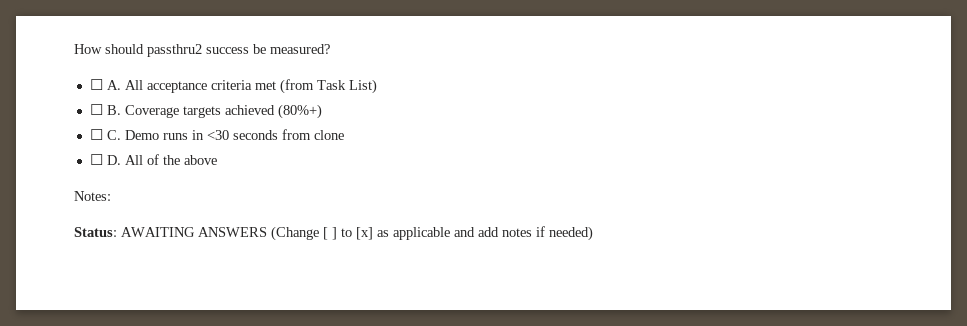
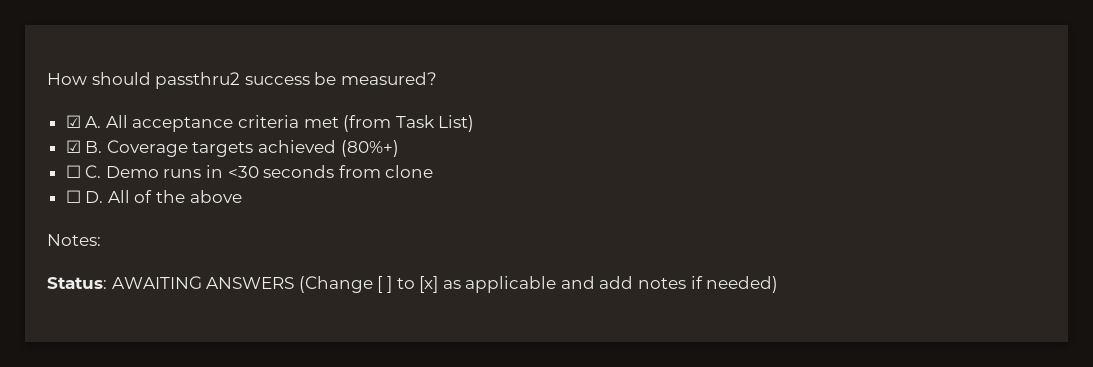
[89,79,103,90] ☐ -> [65,115,81,128] ☑
[89,104,103,115] ☐ -> [65,140,81,153] ☑

